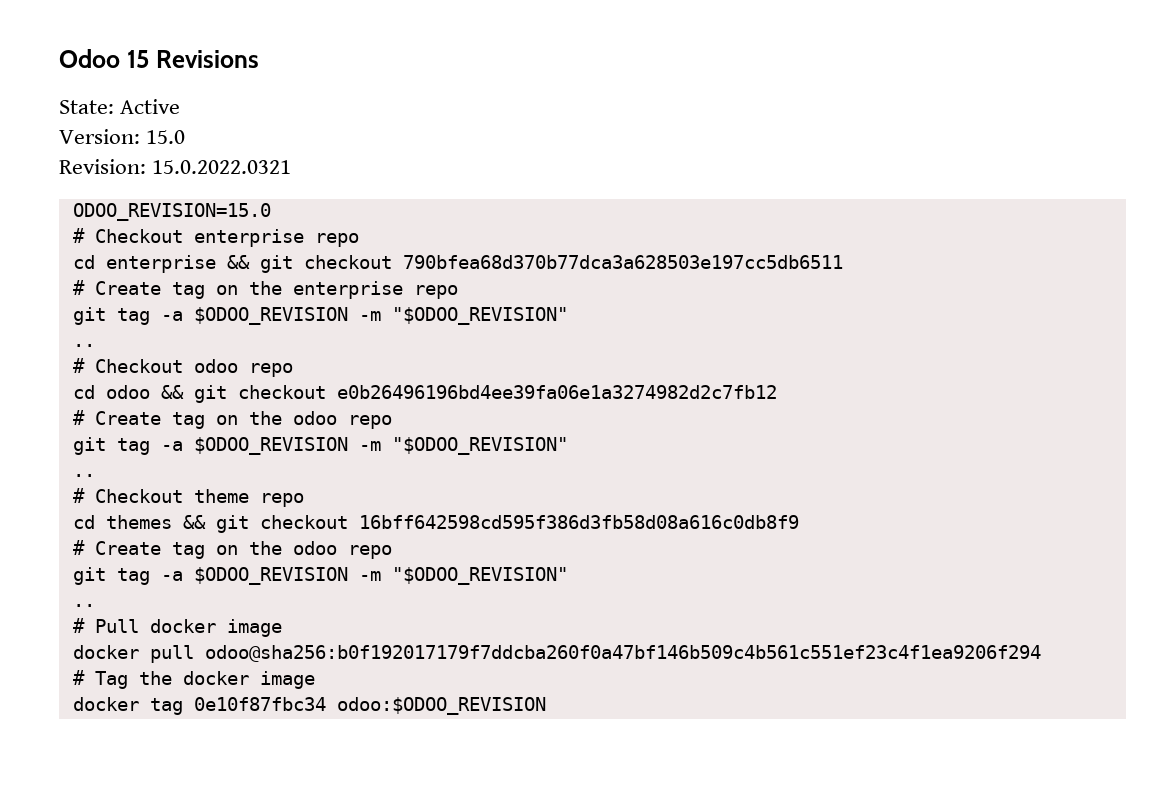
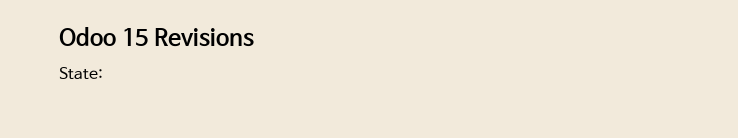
[120,99,181,114] [59,129,186,144] [59,159,292,174] [72,203,271,221] [72,228,359,247] [72,255,843,273] [72,280,458,299] [72,307,568,325] [72,344,95,347] [72,358,293,377] [72,385,777,403] [72,410,392,429] [72,437,568,455] [72,474,95,477] [72,488,304,507] [72,515,799,533] [72,540,392,559] [72,567,568,585] [72,604,95,607] [72,618,282,637] [72,645,1041,663] [72,670,315,689] [72,697,546,715] Active // Version: 15.0 // Revision: 15.0.2022.0321 // ODOO_REVISION=15.0 // # Checkout enterprise repo // cd enterprise && git checkout 790bfea68d370b77dca3a628503e197cc5db6511 // # Create tag on the enterprise repo // git tag -a $ODOO_REVISION -m "$ODOO_REVISION" // .. // # Checkout odoo repo // cd odoo && git checkout e0b26496196bd4ee39fa06e1a3274982d2c7fb12 // # Create tag on the odoo repo // git tag -a $ODOO_REVISION -m "$ODOO_REVISION" // .. // # Checkout theme repo // cd themes && git checkout 16bff642598cd595f386d3fb58d08a616c0db8f9 // # Create tag on the odoo repo // git tag -a $ODOO_REVISION -m "$ODOO_REVISION" // .. // # Pull docker image // docker pull odoo@sha256:b0f192017179f7ddcba260f0a47bf146b509c4b561c551ef23c4f1ea9206f294 // # Tag the docker image // docker tag 0e10f87fbc34 odoo:$ODOO_REVISION -> (103, 73) none

